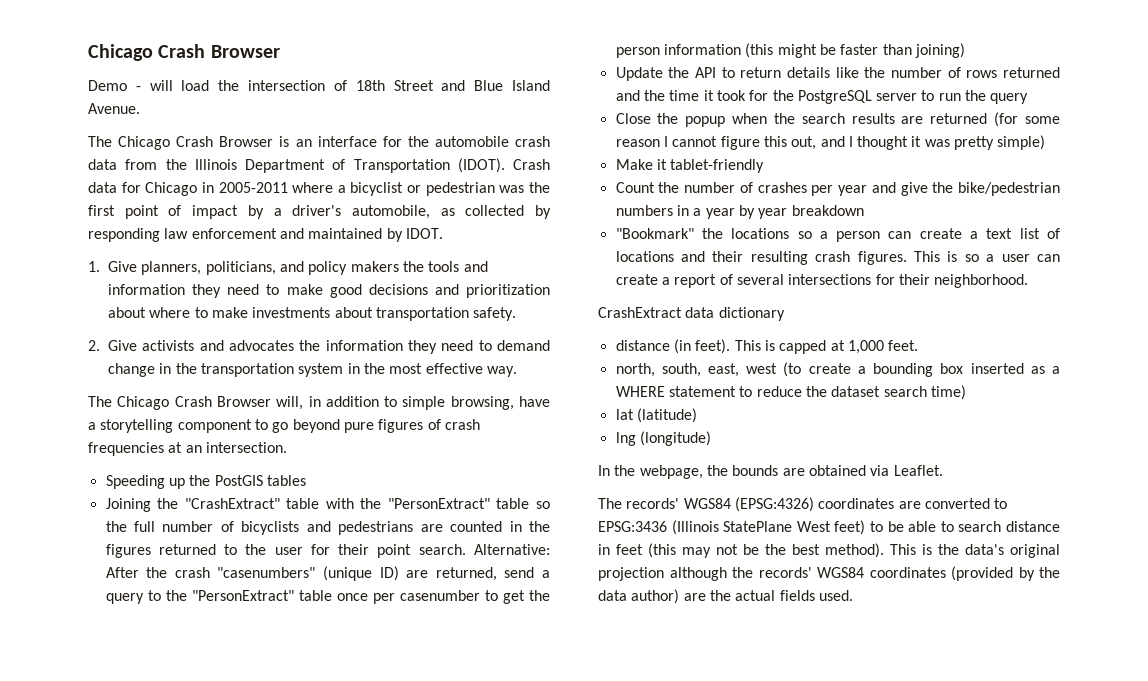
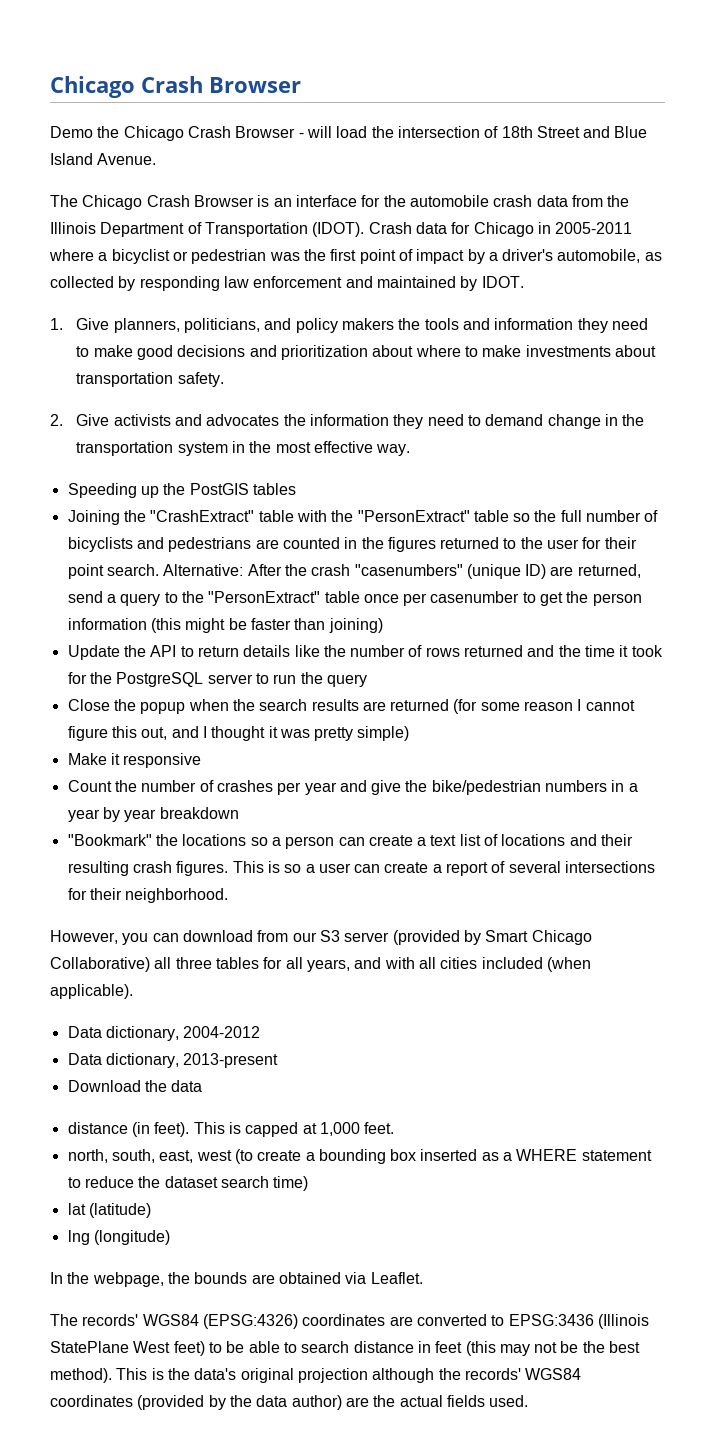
(127, 85) none -> [97,126,296,141] the Chicago Crash Browser
[88,396,551,410] [88,419,480,433] [88,442,287,456] // The Chicago Crash Browser will, in addition to simple browsing, have a storytelling component to go beyond pure figures of crash frequencies at an intersection. -> (411, 450) none
[670,159,765,173] tablet-friendly -> [123,753,202,768] responsive
[598,307,785,321] CrashExtract data dictionary -> [50,930,592,945] [50,957,591,972] [50,984,133,999] [67,1026,261,1041] [67,1053,279,1068] [67,1080,203,1092] However, you can download from our S3 server (provided by Smart Chicago Collaborative) all three tables for all years, and with all cities included (when applicable). // Data dictionary, 2004-2012 // Data dictionary, 2013-present // Download the data

